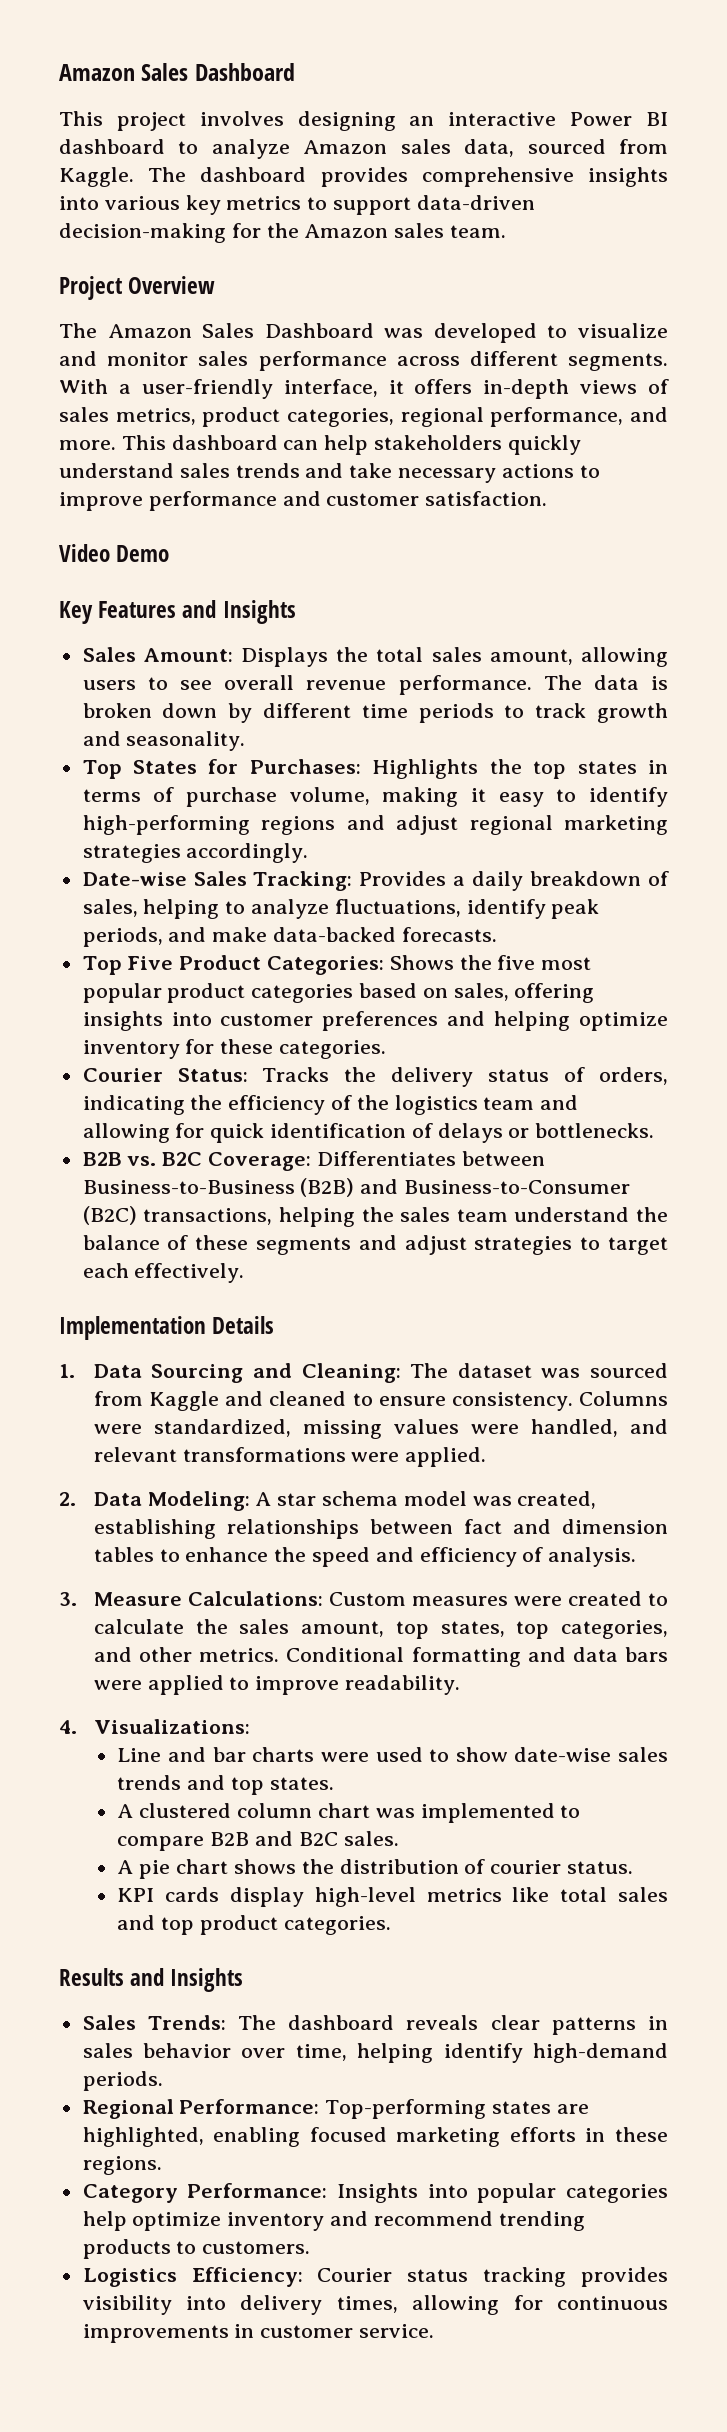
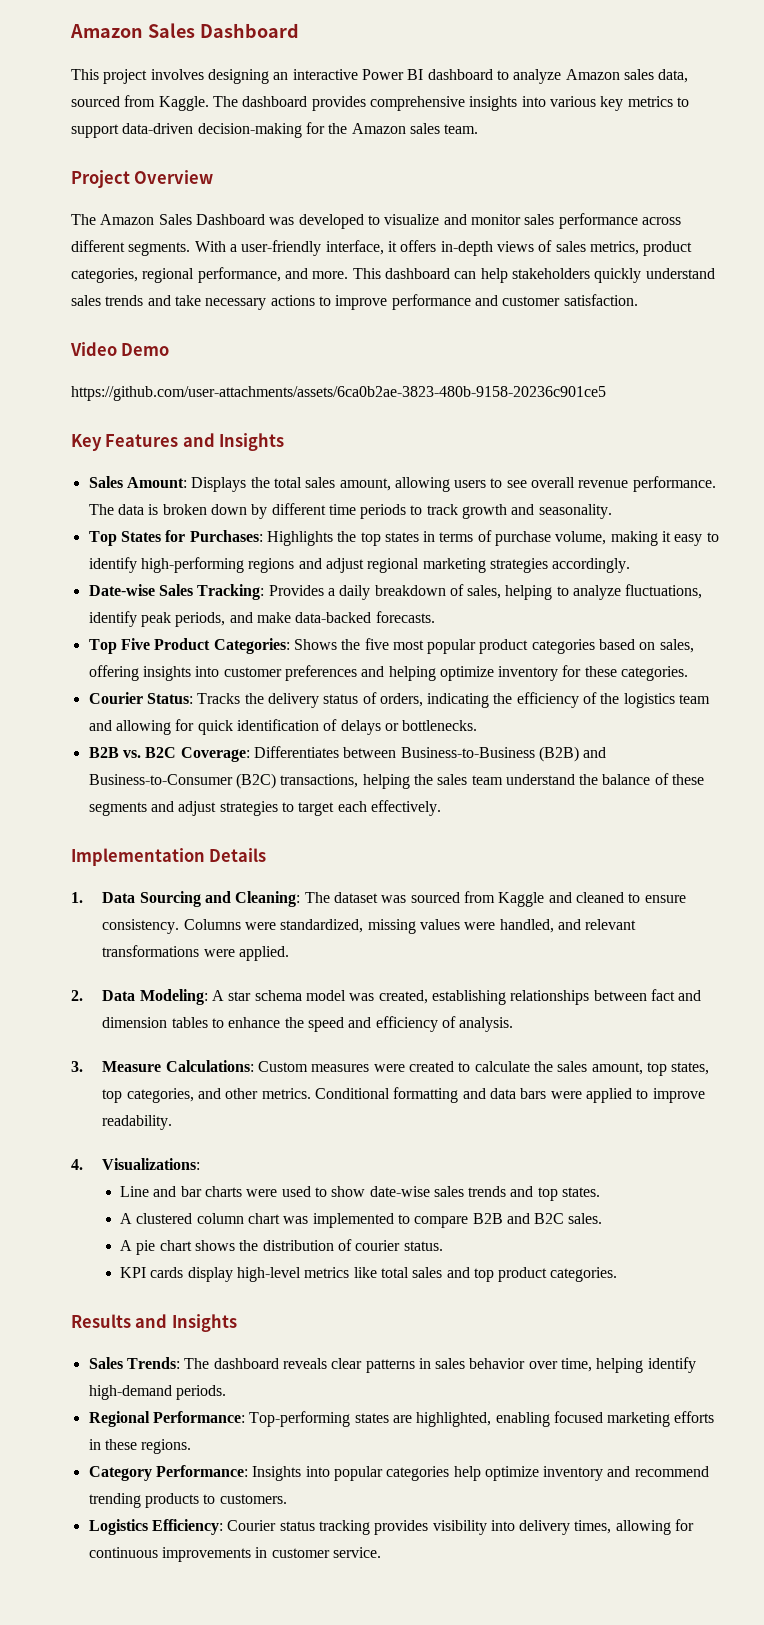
(170, 553) none -> [71,386,606,401] // https://github.com/user-attachments/assets/6ca0b2ae-3823-480b-9158-20236c901ce5

